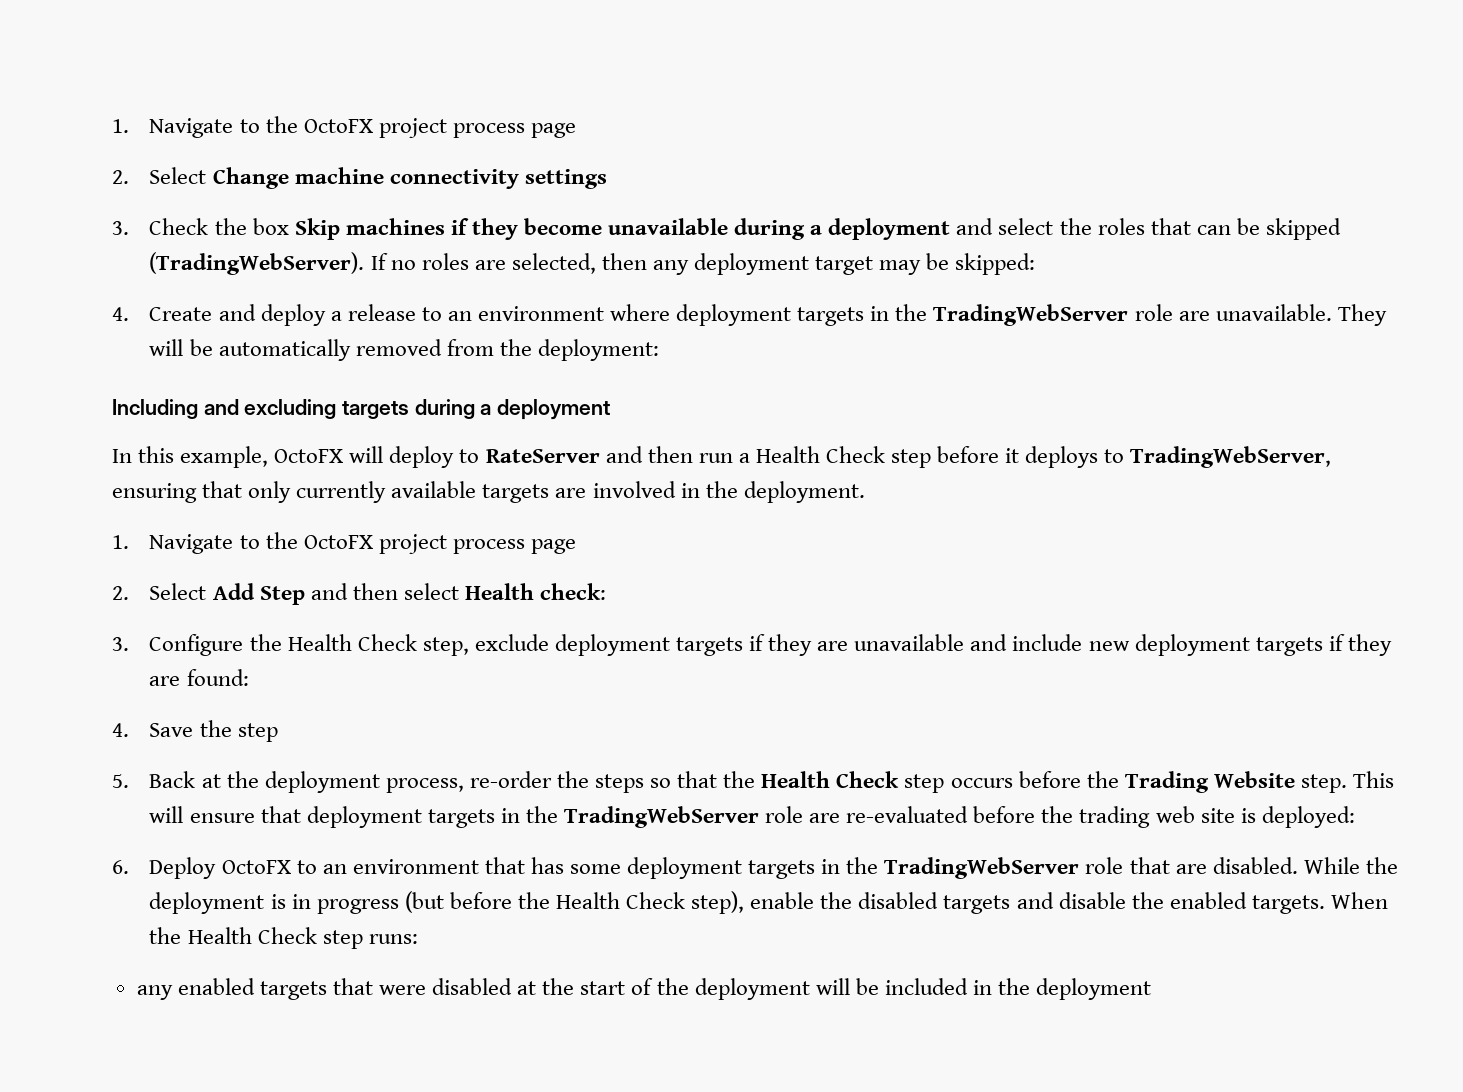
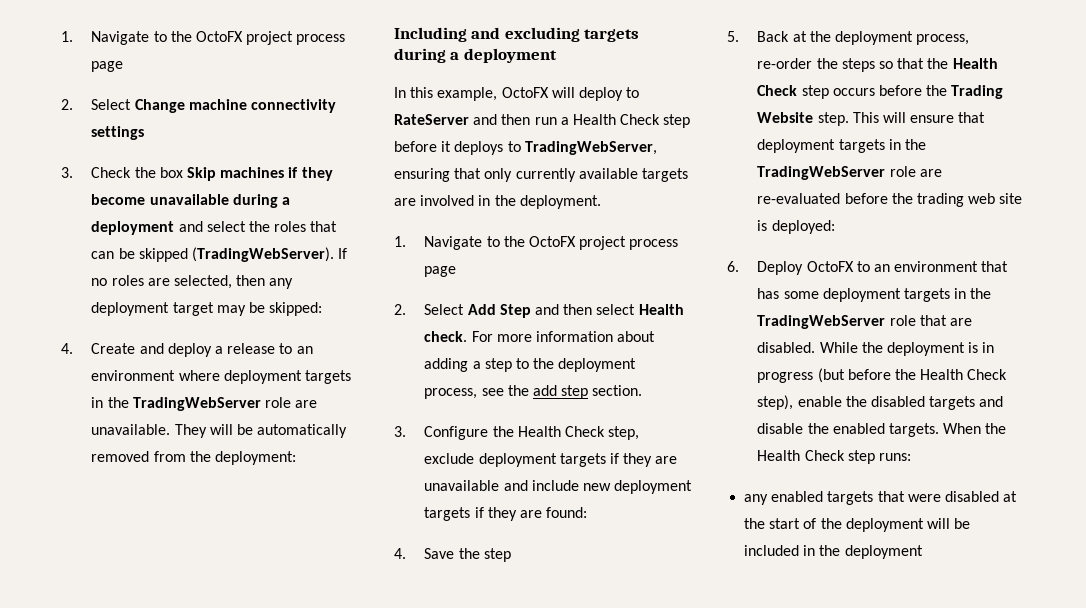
[539,583,606,600] check: -> [424,331,656,342] [424,358,637,372] [424,385,643,399] check. For more information about adding a step to the deployment process, see the add step section.

